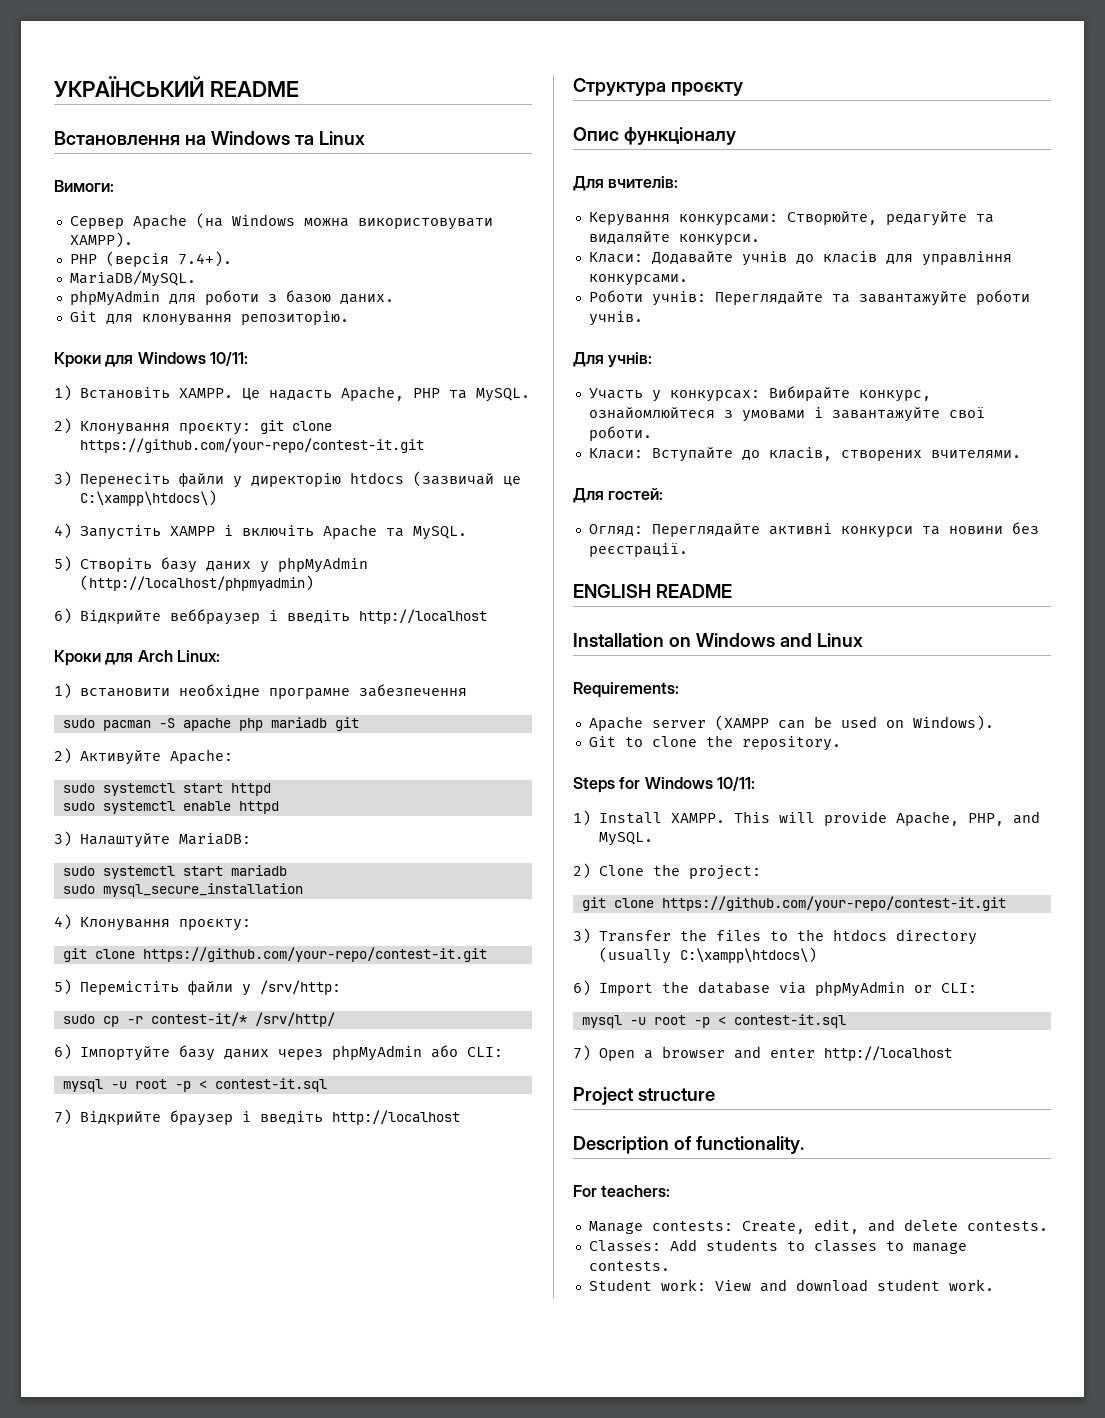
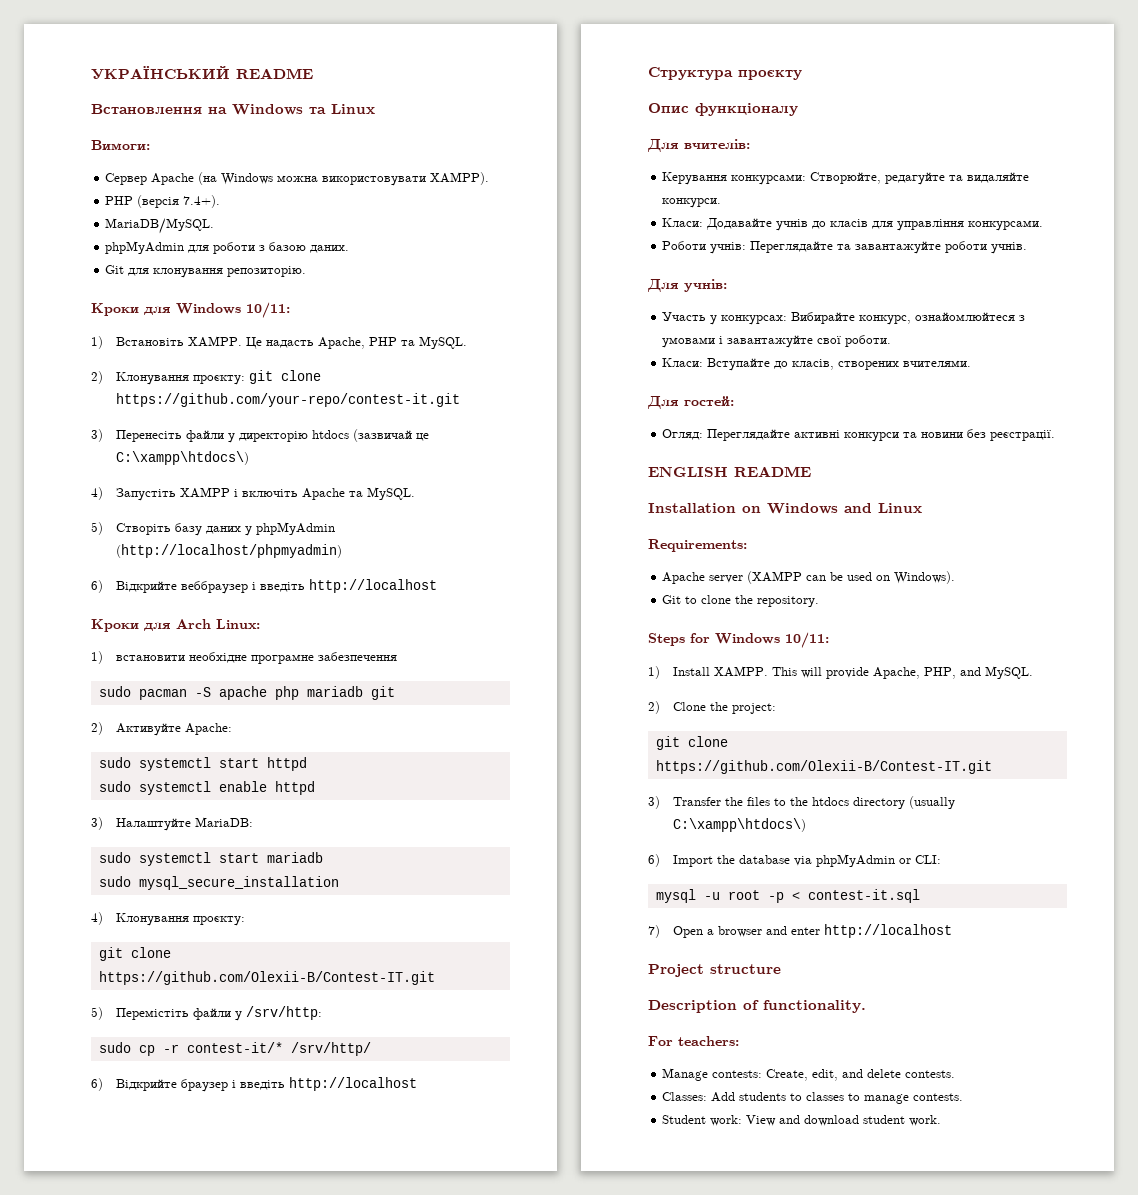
[142,947,487,962] https://github.com/your-repo/contest-it.git -> [98,971,435,985] https://github.com/Olexii-B/Contest-IT.git
[79,1045,503,1061] [62,1078,327,1092] [54,1109,72,1125] Імпортуйте базу даних через phpMyAdmin або CLI: // mysql -u root -p < contest-it.sql // 7) -> (103, 1084) none
[661,896,1006,911] https://github.com/your-repo/contest-it.git -> [655,760,992,774] https://github.com/Olexii-B/Contest-IT.git

